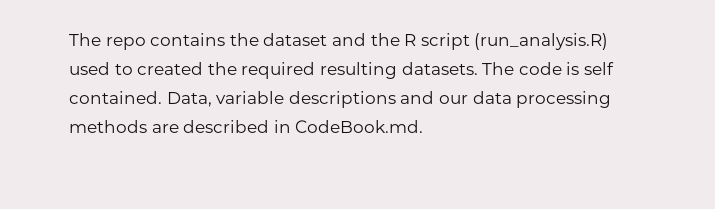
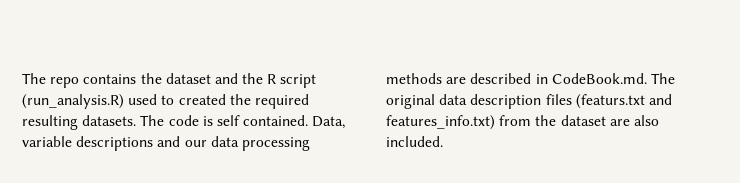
(424, 126) none -> [650,73,675,84] [386,94,672,109] [386,115,659,130] [386,136,443,147] The original data description files (featurs.txt and features_info.txt) from the dataset are also included.

